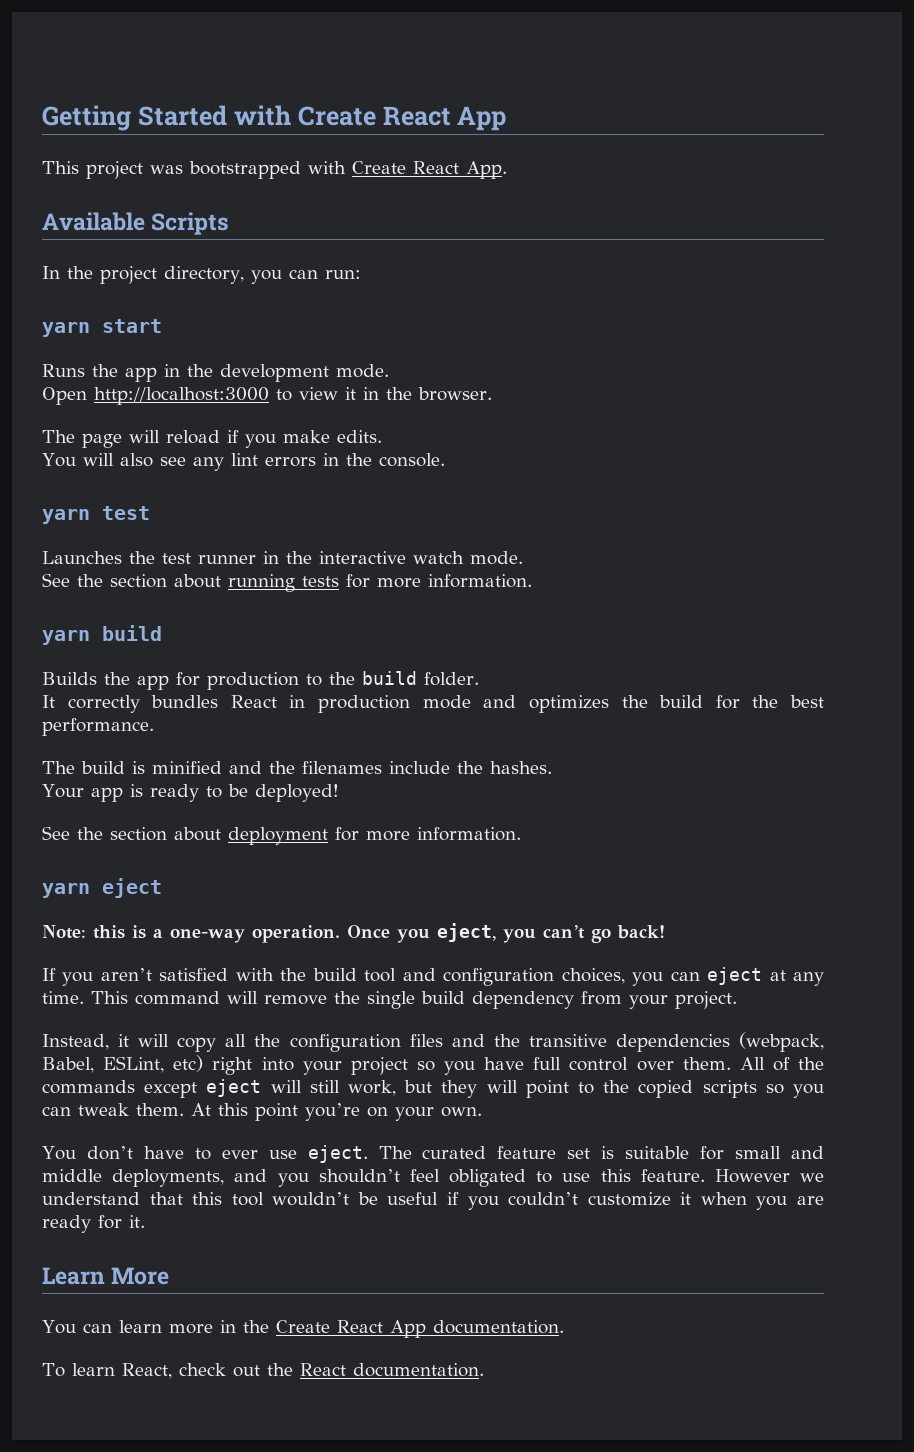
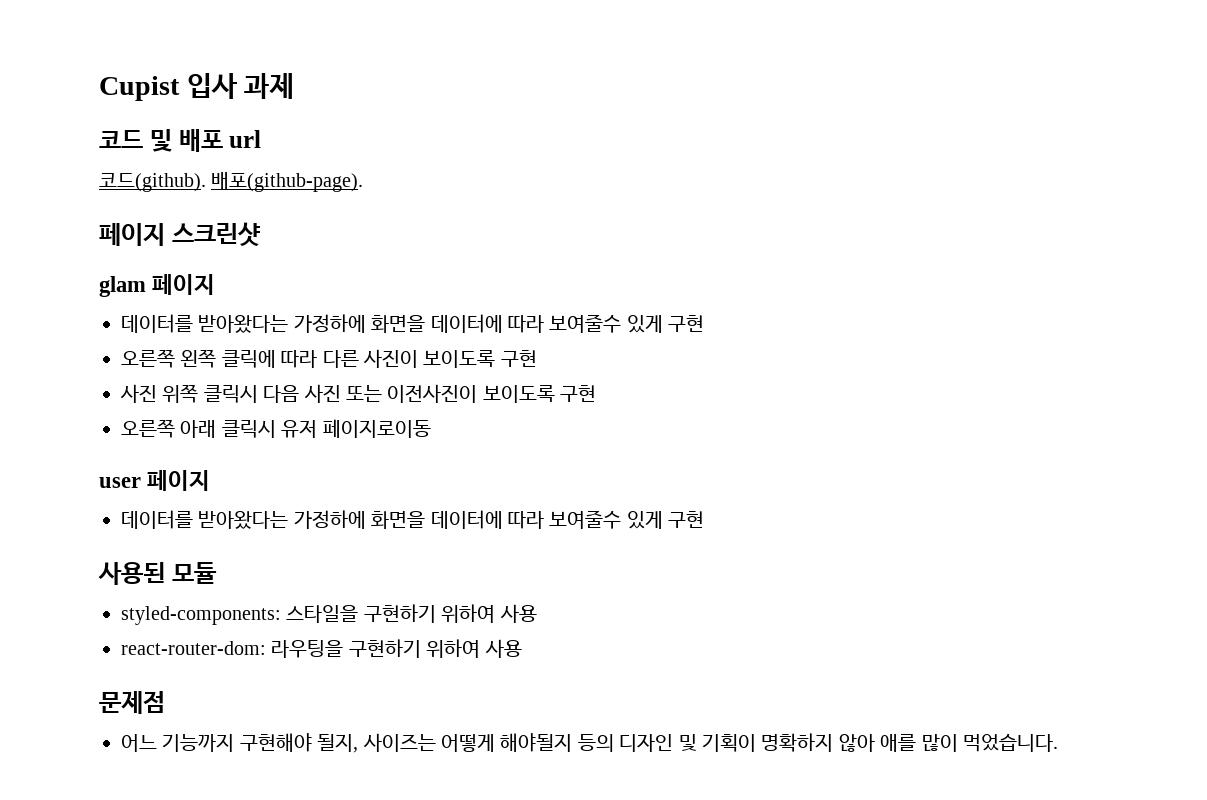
[42,105,507,131] [42,161,507,179] [42,212,230,235] [42,266,361,284] [42,319,162,337] [42,364,389,382] [42,387,492,405] [42,430,382,448] [42,453,445,471] [42,506,150,524] [42,551,523,565] [42,573,532,592] [42,625,162,645] [42,671,479,690] [42,695,825,713] [42,718,154,736] [42,761,552,774] [42,784,339,802] [42,826,521,845] [42,878,162,898] [42,923,665,943] [42,967,825,986] [42,991,737,1009] [42,1032,824,1052] [42,1055,824,1075] [42,1079,825,1098] [42,1103,482,1121] [42,1145,825,1163] [42,1169,824,1187] [42,1192,824,1210] [42,1215,145,1233] [42,1267,170,1285] [42,1320,564,1338] [42,1363,484,1379] Getting Started with Create React App // This project was bootstrapped with Create React App. // Available Scripts // In the project directory, you can run: // yarn start // Runs the app in the development mode. // Open http://localhost:3000 to view it in the browser. // The page will reload if you make edits. // You will also see any lint errors in the console. // yarn test // Launches the test runner in the interactive watch mode. // See the section about running tests for more information. // yarn build // Builds the app for production to the build folder. // It correctly bundles React in production mode and optimizes the build for the best performance. // The build is minified and the filenames include the hashes. // Your app is ready to be deployed! // See the section about deployment for more information. // yarn eject // Note: this is a one-way operation. Once you eject, you can’t go back! // If you aren’t satisfied with the build tool and configuration choices, you can eject at any time. This command will remove the single build dependency from your project. // Instead, it will copy all the configuration files and the transitive dependencies (webpack, Babel, ESLint, etc) right into your project so you have full control over them. All of the commands except eject will still work, but they will point to the copied scripts so you can tweak them. At this point you’re on your own. // You don’t have to ever use eject. The curated feature set is suitable for small and middle deployments, and you shouldn’t feel obligated to use this feature. However we understand that this tool wouldn’t be useful if you couldn’t customize it when you are ready for it. // Learn More // You can learn more in the Create React App documentation. // To learn React, check out the React documentation. -> [99,73,295,101] [99,129,262,152] [99,172,364,192] [99,222,261,246] [99,274,216,297] [121,314,705,333] [121,349,537,368] [120,384,597,403] [121,419,431,438] [99,470,211,491] [121,510,705,529] [98,562,217,585] [121,604,537,625] [121,639,522,658] [99,691,165,714] [121,733,1058,753] Cupist 입사 과제 // 코드 및 배포 url // 코드(github). 배포(github-page). // 페이지 스크린샷 // glam 페이지 // 데이터를 받아왔다는 가정하에 화면을 데이터에 따라 보여줄수 있게 구현 // 오른쪽 왼쪽 클릭에 따라 다른 사진이 보이도록 구현 // 사진 위쪽 클릭시 다음 사진 또는 이전사진이 보이도록 구현 // 오른쪽 아래 클릭시 유저 페이지로이동 // user 페이지 // 데이터를 받아왔다는 가정하에 화면을 데이터에 따라 보여줄수 있게 구현 // 사용된 모듈 // styled-components: 스타일을 구현하기 위하여 사용 // react-router-dom: 라우팅을 구현하기 위하여 사용 // 문제점 // 어느 기능까지 구현해야 될지, 사이즈는 어떻게 해야될지 등의 디자인 및 기획이 명확하지 않아 애를 많이 먹었습니다.

